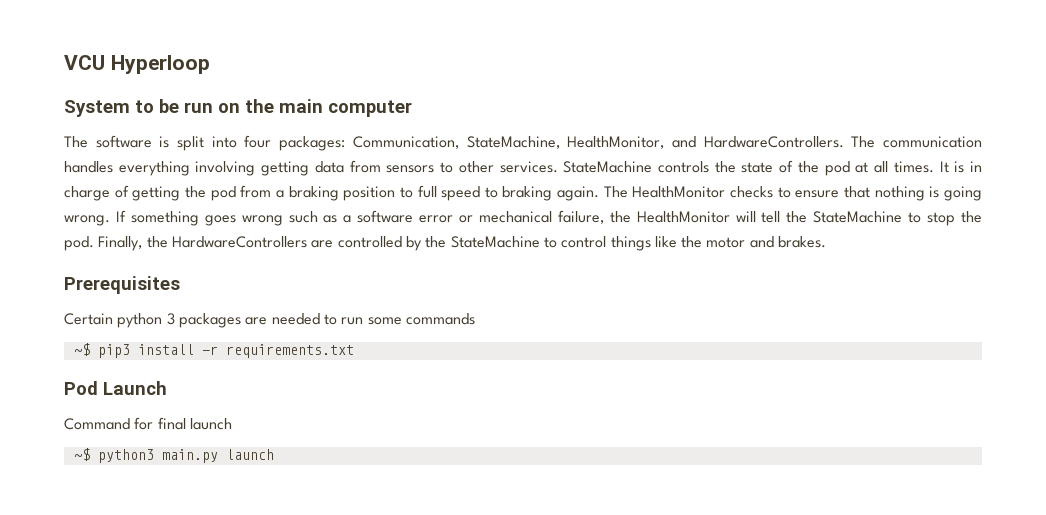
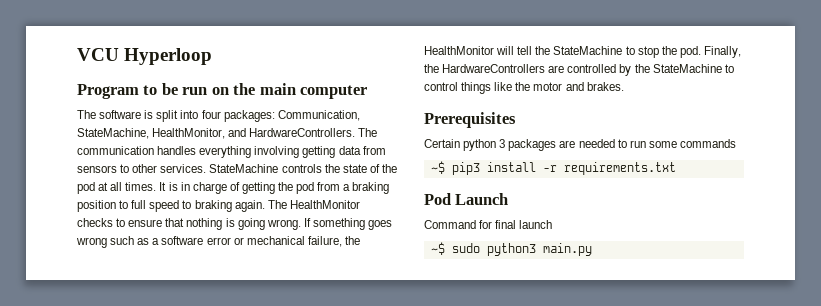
[64,100,130,117] System -> [77,84,139,99] Program
(90, 454) none -> [451,243,480,253] sudo
[225,449,274,460] launch -> (592, 249) none

